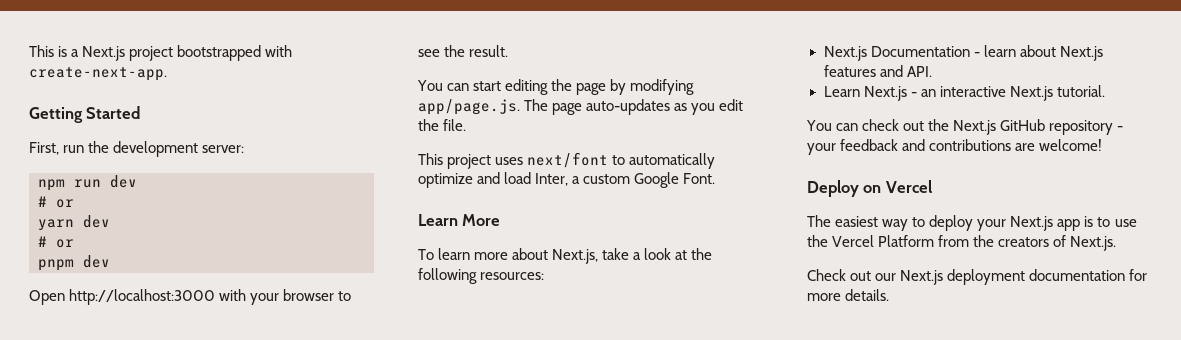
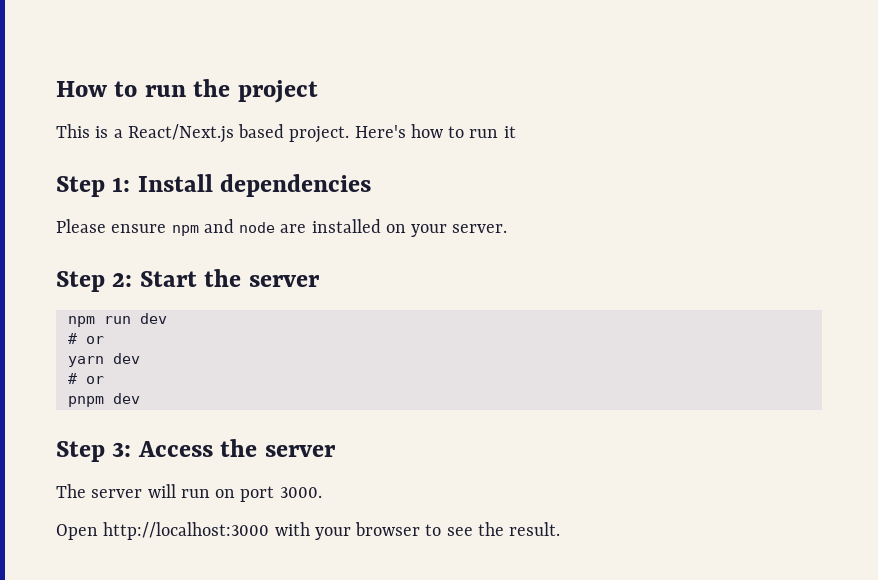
[29,45,293,61] [29,67,167,81] [29,106,141,123] [29,141,245,157] This is a Next.js project bootstrapped with create-next-app. // Getting Started // First, run the development server: -> [56,79,318,103] [56,124,516,143] [56,174,372,197] [56,219,508,237] [56,269,320,292] How to run the project // This is a React/Next.js based project. Here's how to run it // Step 1: Install dependencies // Please ensure npm and node are installed on your server. // Step 2: Start the server
(110, 261) none -> [56,439,336,462] [56,484,322,502] // Step 3: Access the server // The server will run on port 3000.
[417,79,695,95] [418,99,744,115] [418,119,467,131] [418,152,716,169] [418,172,716,188] [418,214,501,226] [418,248,713,264] [418,268,545,284] [823,45,1103,61] [823,65,932,77] [823,85,1105,101] [806,119,1124,135] [807,139,1103,155] [807,180,932,197] [807,215,1137,231] [807,235,1117,251] [807,269,1148,285] [807,289,890,301] // You can start editing the page by modifying app/page.js. The page auto-updates as you edit the file. // This project uses next/font to automatically optimize and load Inter, a custom Google Font. // Learn More // To learn more about Next.js, take a look at the following resources: // Next.js Documentation - learn about Next.js features and API. // Learn Next.js - an interactive Next.js tutorial. // You can check out the Next.js GitHub repository - your feedback and contributions are welcome! // Deploy on Vercel // The easiest way to deploy your Next.js app is to use the Vercel Platform from the creators of Next.js. // Check out our Next.js deployment documentation for more details. -> (561, 529) none

